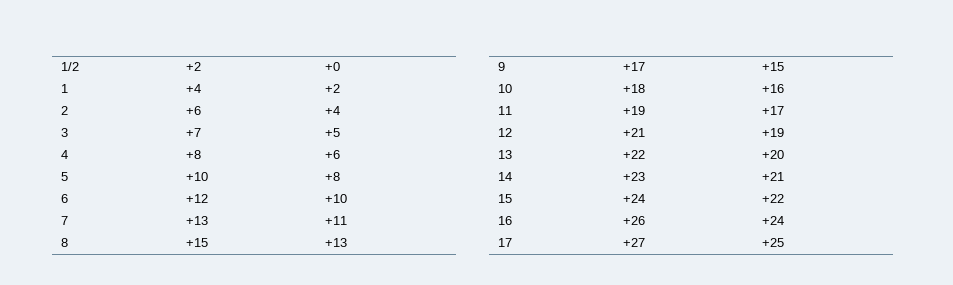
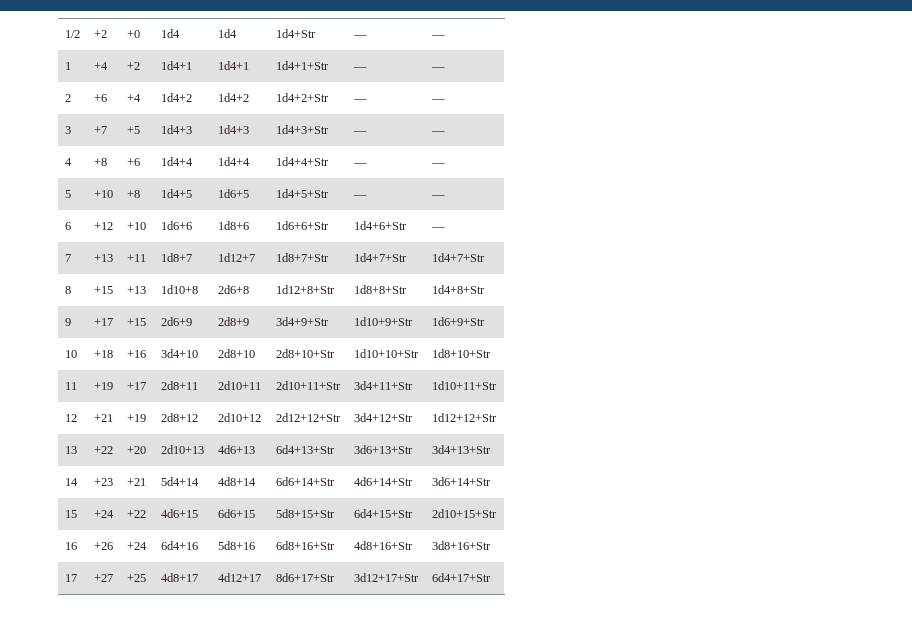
[60,84,68,93] [185,84,201,93] [324,84,340,93] [60,106,68,115] [185,106,201,115] [324,106,340,115] [60,128,68,137] [185,128,201,137] [324,128,340,137] [60,150,68,159] [185,150,201,159] [324,150,340,159] [60,172,68,181] [185,172,208,181] [324,172,340,181] [60,194,68,203] [185,194,208,203] [324,194,347,203] [60,216,68,225] [185,216,208,225] [324,216,347,225] [60,238,68,247] [185,238,208,247] [324,238,347,247] [497,62,505,71] [622,62,645,71] [761,62,784,71] [497,84,512,93] [622,84,645,93] [761,84,784,93] [497,106,512,115] [622,106,645,115] [761,106,784,115] [497,128,512,137] [622,128,645,137] [761,128,784,137] [497,150,512,159] [622,150,645,159] [761,150,784,159] [497,172,512,181] [622,172,645,181] [761,172,784,181] [497,194,512,203] [622,194,645,203] [761,194,784,203] [497,216,512,225] [622,216,645,225] [761,216,784,225] [497,238,512,247] [622,238,645,247] [761,238,784,247] // 1 | +4 | +2 // 2 | +6 | +4 // 3 | +7 | +5 // 4 | +8 | +6 // 5 | +10 | +8 // 6 | +12 | +10 // 7 | +13 | +11 // 8 | +15 | +13 // 9 | +17 | +15 // 10 | +18 | +16 // 11 | +19 | +17 // 12 | +21 | +19 // 13 | +22 | +20 // 14 | +23 | +21 // 15 | +24 | +22 // 16 | +26 | +24 // 17 | +27 | +25 -> [160,29,180,38] [217,29,237,38] [275,29,316,38] [352,35,367,38] [430,35,445,38] [64,62,71,70] [93,62,108,70] [126,62,140,70] [160,61,192,70] [217,61,249,70] [275,61,329,70] [352,67,367,70] [430,67,445,70] [64,94,71,102] [93,94,107,102] [126,94,141,102] [160,93,192,102] [217,93,249,102] [275,93,329,102] [352,99,367,102] [430,99,445,102] [64,126,71,134] [93,126,107,134] [126,126,140,134] [160,125,192,134] [217,125,249,134] [275,125,329,134] [352,131,367,134] [430,131,445,134] [64,158,72,166] [93,158,107,166] [126,158,140,166] [160,157,193,166] [217,157,250,166] [275,157,329,166] [352,163,367,166] [430,163,445,166] [64,190,71,198] [93,190,113,198] [126,190,140,198] [160,189,192,198] [217,189,249,198] [275,189,329,198] [352,195,367,198] [430,195,445,198] [64,222,71,230] [93,222,113,230] [126,222,146,230] [160,221,192,230] [217,221,249,230] [275,221,329,230] [353,221,407,230] [430,227,445,230] [64,254,71,262] [93,254,113,262] [126,254,146,262] [160,253,192,262] [217,253,255,262] [275,253,329,262] [353,253,407,262] [431,253,485,262] [64,286,71,294] [93,286,113,294] [126,286,146,294] [160,285,198,294] [217,285,249,294] [275,285,335,294] [353,285,407,294] [431,285,485,294] [64,318,71,326] [93,318,113,326] [126,318,146,326] [160,317,192,326] [217,317,249,326] [275,317,329,326] [353,317,413,326] [431,317,485,326] [64,350,77,358] [93,350,113,358] [126,350,146,358] [160,349,198,358] [217,349,255,358] [275,349,335,358] [353,349,419,358] [431,349,491,358] [64,382,77,390] [93,382,113,390] [126,382,146,390] [160,381,198,390] [217,381,261,390] [275,381,341,390] [353,381,413,390] [431,381,497,390] [64,414,77,422] [93,414,113,422] [126,414,146,422] [160,413,198,422] [217,413,261,422] [275,413,341,422] [353,413,413,422] [431,413,497,422] [64,446,77,454] [93,446,113,454] [126,446,146,454] [160,445,204,454] [217,445,255,454] [275,445,335,454] [353,445,413,454] [431,445,491,454] [64,478,78,486] [93,478,113,486] [126,478,146,486] [160,477,199,486] [217,477,256,486] [275,477,335,486] [353,477,413,486] [431,477,491,486] [64,510,77,518] [93,510,114,518] [126,510,146,518] [160,509,198,518] [217,509,255,518] [275,509,335,518] [353,509,413,518] [431,509,497,518] [64,542,77,550] [93,542,113,550] [126,542,147,550] [160,541,198,550] [217,541,255,550] [275,541,335,550] [353,541,413,550] [431,541,491,550] [64,574,77,582] [93,574,113,582] [126,574,146,582] [160,573,198,582] [217,573,261,582] [275,573,335,582] [353,573,419,582] [431,573,491,582] | 1d4 | 1d4 | 1d4+Str | — | — // 1 | +4 | +2 | 1d4+1 | 1d4+1 | 1d4+1+Str | — | — // 2 | +6 | +4 | 1d4+2 | 1d4+2 | 1d4+2+Str | — | — // 3 | +7 | +5 | 1d4+3 | 1d4+3 | 1d4+3+Str | — | — // 4 | +8 | +6 | 1d4+4 | 1d4+4 | 1d4+4+Str | — | — // 5 | +10 | +8 | 1d4+5 | 1d6+5 | 1d4+5+Str | — | — // 6 | +12 | +10 | 1d6+6 | 1d8+6 | 1d6+6+Str | 1d4+6+Str | — // 7 | +13 | +11 | 1d8+7 | 1d12+7 | 1d8+7+Str | 1d4+7+Str | 1d4+7+Str // 8 | +15 | +13 | 1d10+8 | 2d6+8 | 1d12+8+Str | 1d8+8+Str | 1d4+8+Str // 9 | +17 | +15 | 2d6+9 | 2d8+9 | 3d4+9+Str | 1d10+9+Str | 1d6+9+Str // 10 | +18 | +16 | 3d4+10 | 2d8+10 | 2d8+10+Str | 1d10+10+Str | 1d8+10+Str // 11 | +19 | +17 | 2d8+11 | 2d10+11 | 2d10+11+Str | 3d4+11+Str | 1d10+11+Str // 12 | +21 | +19 | 2d8+12 | 2d10+12 | 2d12+12+Str | 3d4+12+Str | 1d12+12+Str // 13 | +22 | +20 | 2d10+13 | 4d6+13 | 6d4+13+Str | 3d6+13+Str | 3d4+13+Str // 14 | +23 | +21 | 5d4+14 | 4d8+14 | 6d6+14+Str | 4d6+14+Str | 3d6+14+Str // 15 | +24 | +22 | 4d6+15 | 6d6+15 | 5d8+15+Str | 6d4+15+Str | 2d10+15+Str // 16 | +26 | +24 | 6d4+16 | 5d8+16 | 6d8+16+Str | 4d8+16+Str | 3d8+16+Str // 17 | +27 | +25 | 4d8+17 | 4d12+17 | 8d6+17+Str | 3d12+17+Str | 6d4+17+Str

